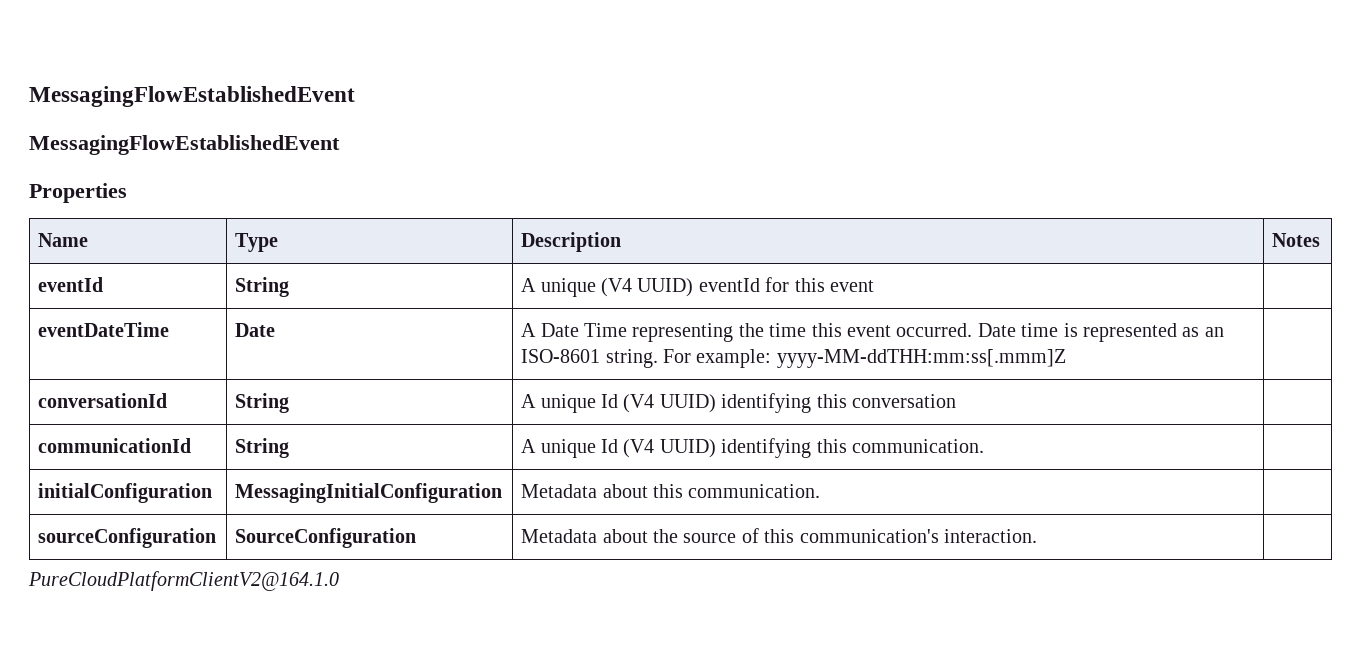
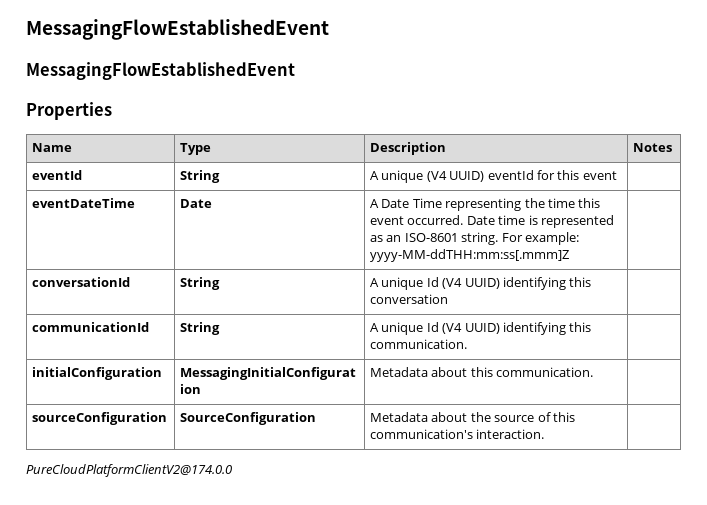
[28,571,339,591] PureCloudPlatformClientV2@164.1.0 -> [26,464,232,477] PureCloudPlatformClientV2@174.0.0

